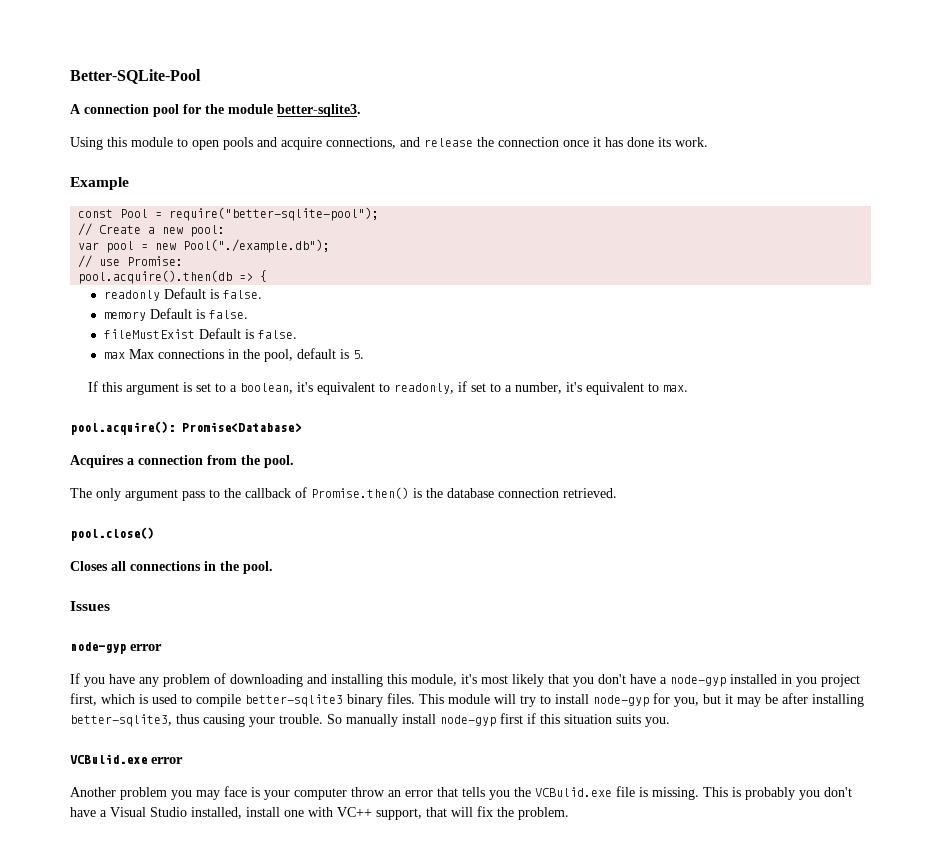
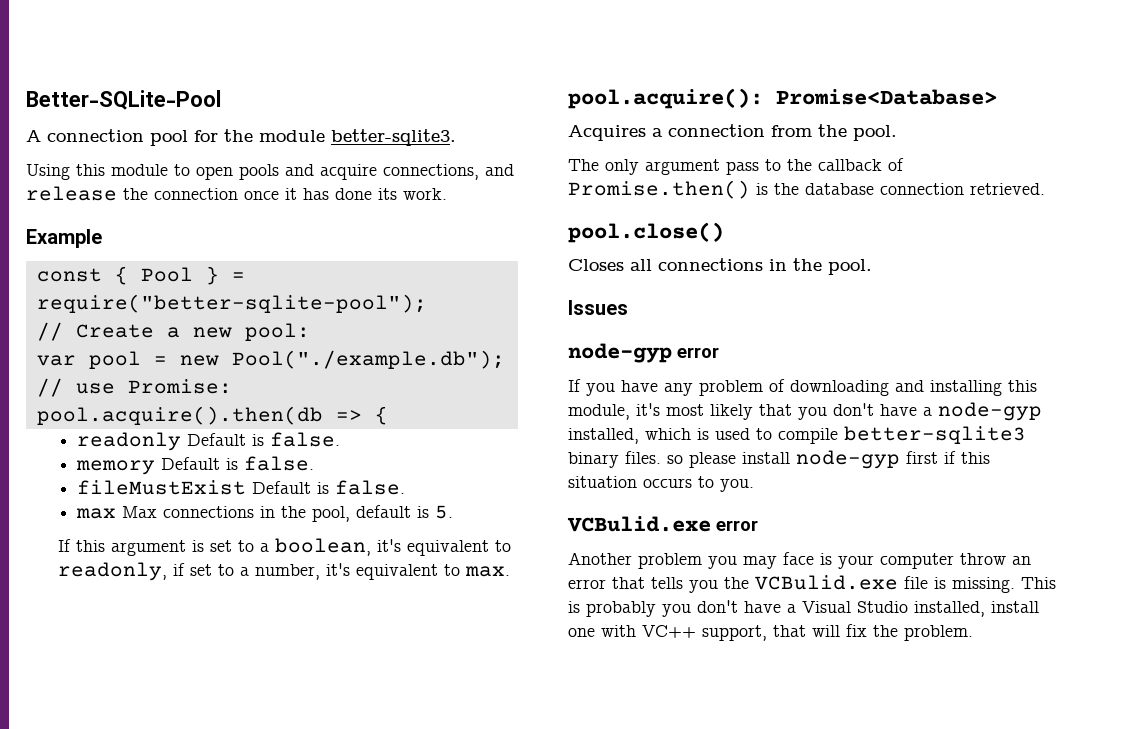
[120,209,149,218] Pool -> [114,266,219,285] { Pool }
[730,674,860,687] [70,693,97,706] installed in you project first, -> [568,428,639,444] installed,
[419,693,864,707] [70,714,398,727] This module will try to install node-gyp for you, but it may be after installing better-sqlite3, thus causing your trouble. So manually -> [667,452,736,468] so please
[616,714,641,724] suits -> [643,476,714,488] occurs to

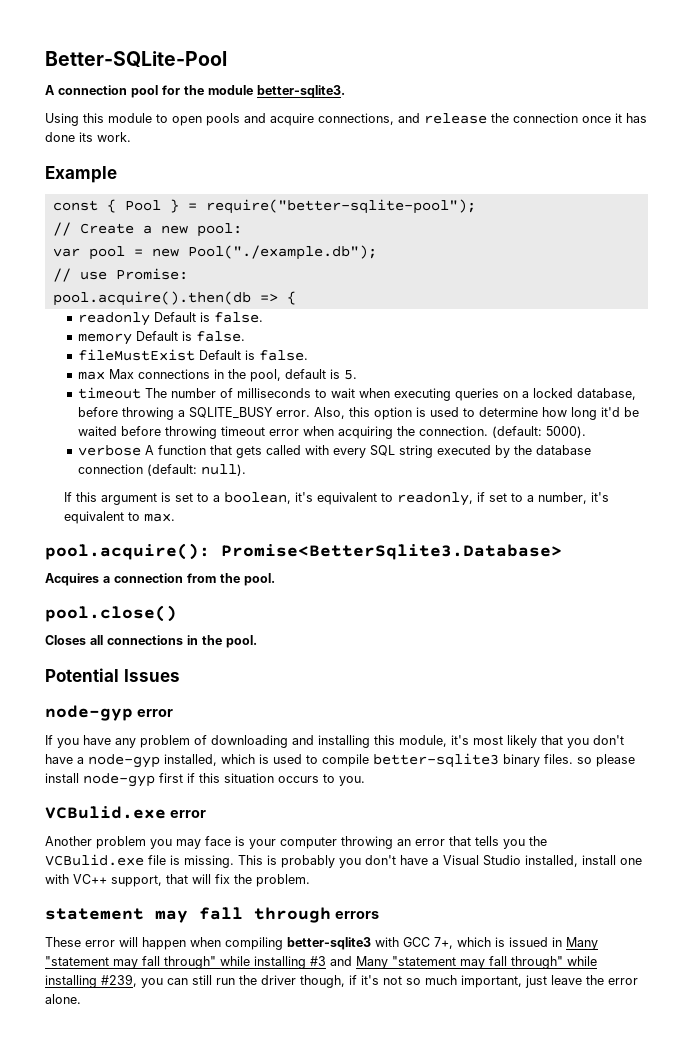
(454, 512) none -> [77,387,636,401] [77,407,639,420] [77,426,586,439] [77,445,591,458] [77,464,246,476] // timeout The number of milliseconds to wait when executing queries on a locked database, before throwing a SQLITE_BUSY error. Also, this option is used to determine how long it'd be waited before throwing timeout error when acquiring the connection. (default: 5000). // verbose A function that gets called with every SQL string executed by the database connection (default: null).
[776,89,997,105] Promise<Database> -> [221,544,562,560] Promise<BetterSqlite3.Database>
[568,158,904,175] [568,180,1045,199] // The only argument pass to the callback of Promise.then() is the database connection retrieved. -> (275, 579) none
(872, 267) none -> [45,668,119,682] Potential
[960,553,1006,565] throw -> [341,836,393,849] throwing
(973, 633) none -> [45,907,379,923] [45,937,598,950] [45,956,597,969] [45,974,638,988] [45,994,81,1004] // statement may fall through errors // These error will happen when compiling better-sqlite3 with GCC 7+, which is issued in Many "statement may fall through" while installing #3 and Many "statement may fall through" while installing #239, you can still run the driver though, if it's not so much important, just leave the error alone.

